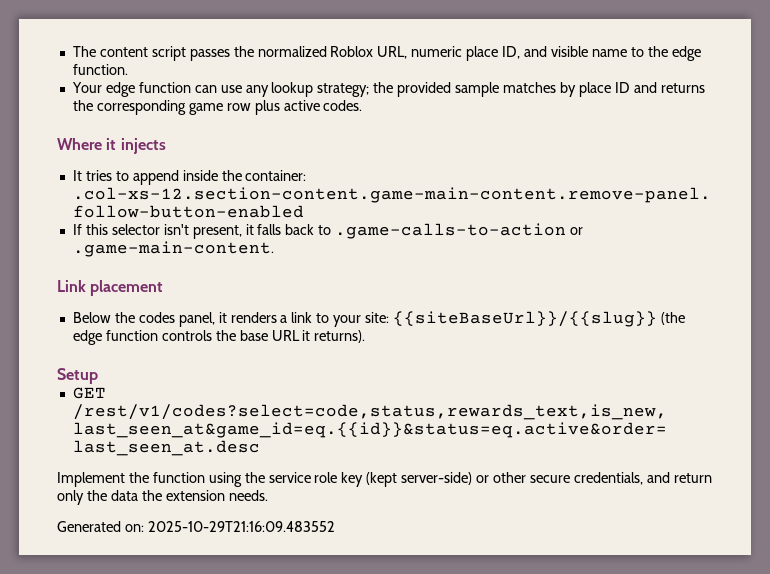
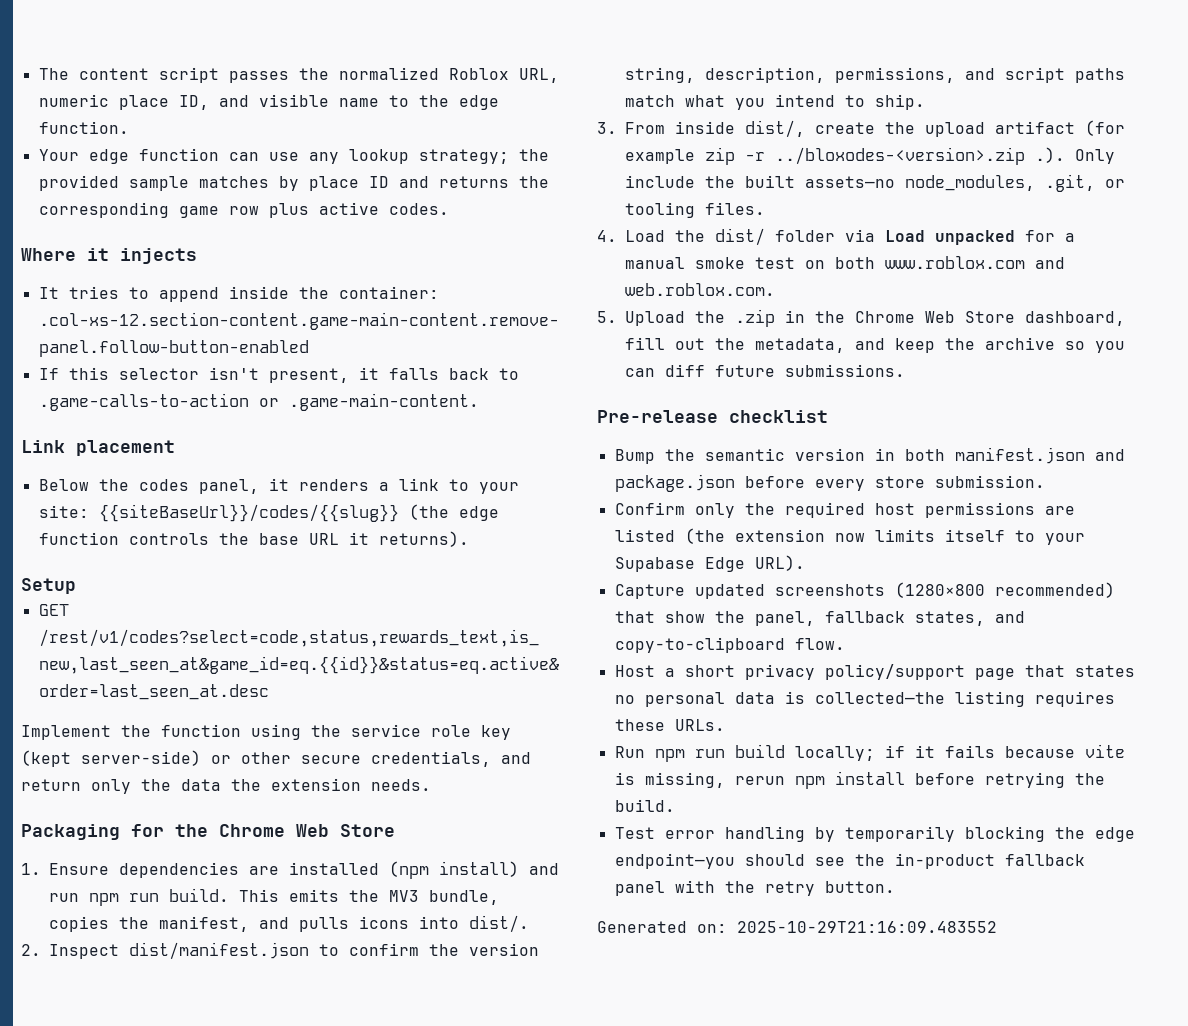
[393,311,658,327] {{siteBaseUrl}}/{{slug}} -> [98,504,399,522] {{siteBaseUrl}}/codes/{{slug}}
(268, 495) none -> [21,824,395,840] [21,861,559,879] [49,888,499,906] [49,915,529,933] [21,942,539,960] [625,67,1125,83] [625,94,925,110] [597,120,1125,138] [625,147,1115,165] [625,174,1125,192] [625,202,765,218] [597,228,1075,246] [625,256,1065,269] [625,283,775,296] [597,309,1125,327] [625,337,1125,353] [625,364,905,377] [597,410,828,423] [614,447,1125,464] [614,474,1045,492] [614,502,1075,518] [614,528,1085,545] [614,555,805,572] [614,582,1115,599] [614,611,1025,626] [614,637,845,653] [614,664,1135,680] [614,691,1115,707] [614,719,725,731] [614,744,1125,762] [614,771,1105,789] [614,799,675,812] [614,826,1135,842] [614,853,1085,869] [614,880,895,896] // Packaging for the Chrome Web Store // 1. Ensure dependencies are installed (npm install) and run npm run build. This emits the MV3 bundle, copies the manifest, and pulls icons into dist/. // 2. Inspect dist/manifest.json to confirm the version string, description, permissions, and script paths match what you intend to ship. // 3. From inside dist/, create the upload artifact (for example zip -r ../bloxodes-<version>.zip .). Only include the built assets—no node_modules, .git, or tooling files. // 4. Load the dist/ folder via Load unpacked for a manual smoke test on both www.roblox.com and web.roblox.com. // 5. Upload the .zip in the Chrome Web Store dashboard, fill out the metadata, and keep the archive so you can diff future submissions. // Pre-release checklist // Bump the semantic version in both manifest.json and package.json before every store submission. // Confirm only the required host permissions are listed (the extension now limits itself to your Supabase Edge URL). // Capture updated screenshots (1280×800 recommended) that show the panel, fallback states, and copy-to-clipboard flow. // Host a short privacy policy/support page that states no personal data is collected—the listing requires these URLs. // Run npm run build locally; if it fails because vite is missing, rerun npm install before retrying the build. // Test error handling by temporarily blocking the edge endpoint—you should see the in-product fallback panel with the retry button.

